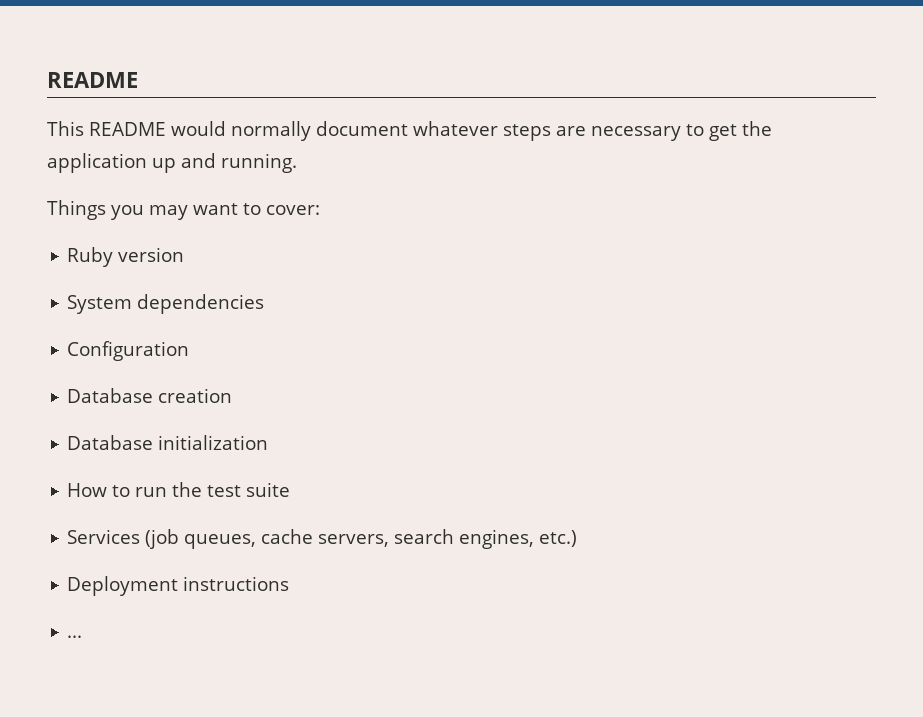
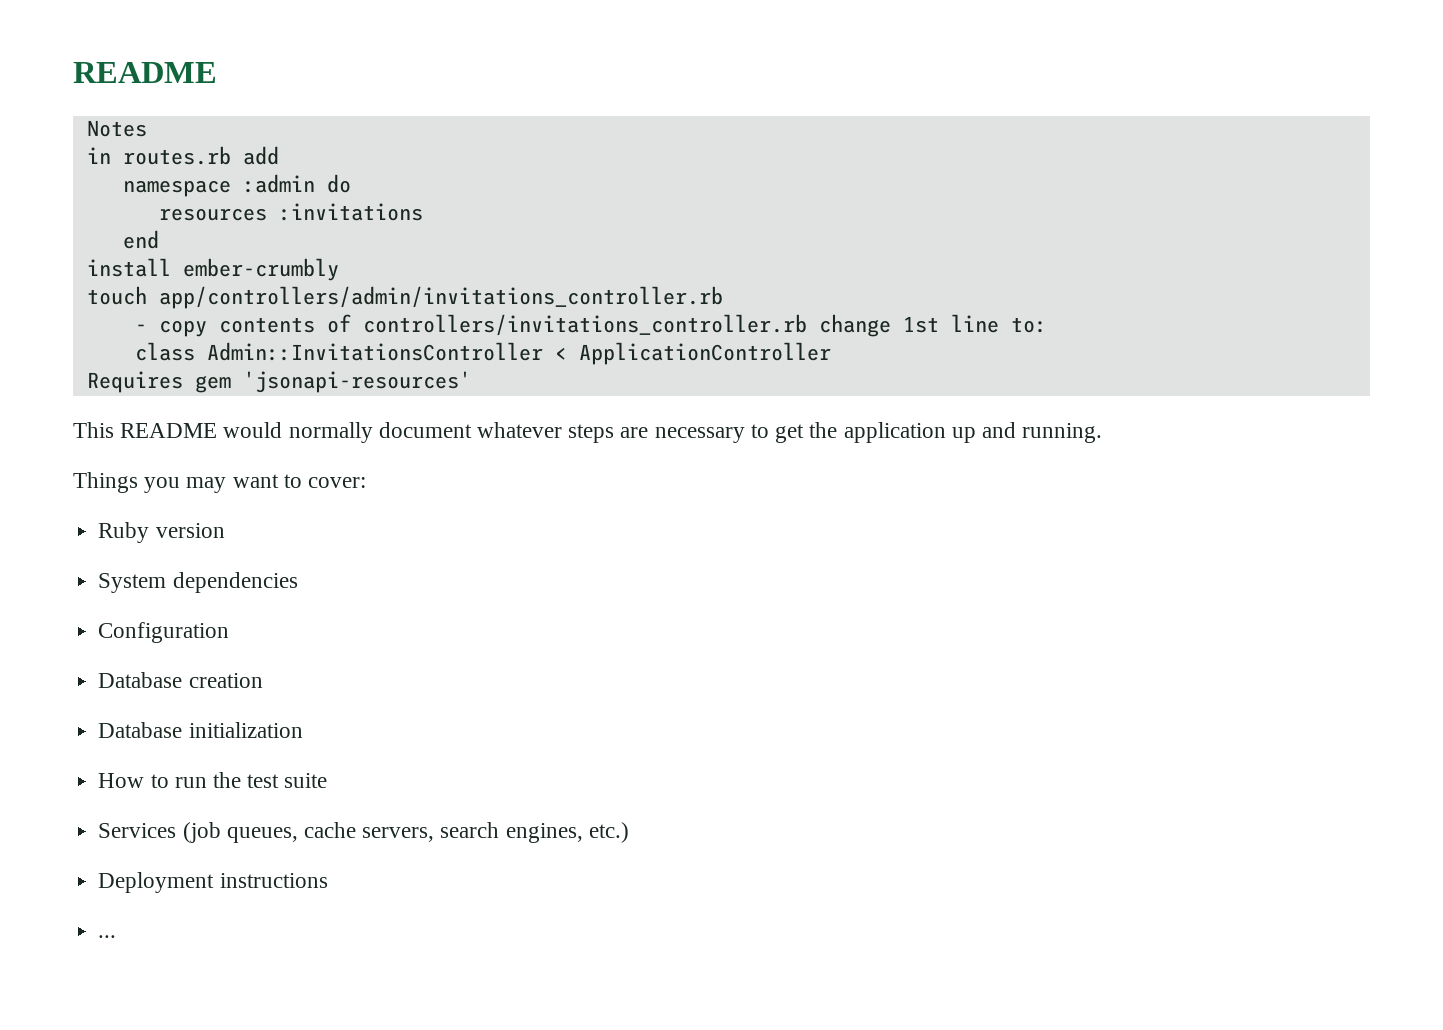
[47,72,138,88] README -> [73,62,217,83] [86,120,147,137] [86,146,279,165] [122,174,351,197] [158,203,423,221] [122,230,159,249] [86,258,339,281] [86,286,723,309] [134,314,1047,337] [134,342,831,365] [86,371,471,393] README // Notes // in routes.rb add // namespace :admin do // resources :invitations // end // install ember-crumbly // touch app/controllers/admin/invitations_controller.rb // - copy contents of controllers/invitations_controller.rb change 1st line to: // class Admin::InvitationsController < ApplicationController // Requires gem 'jsonapi-resources'

